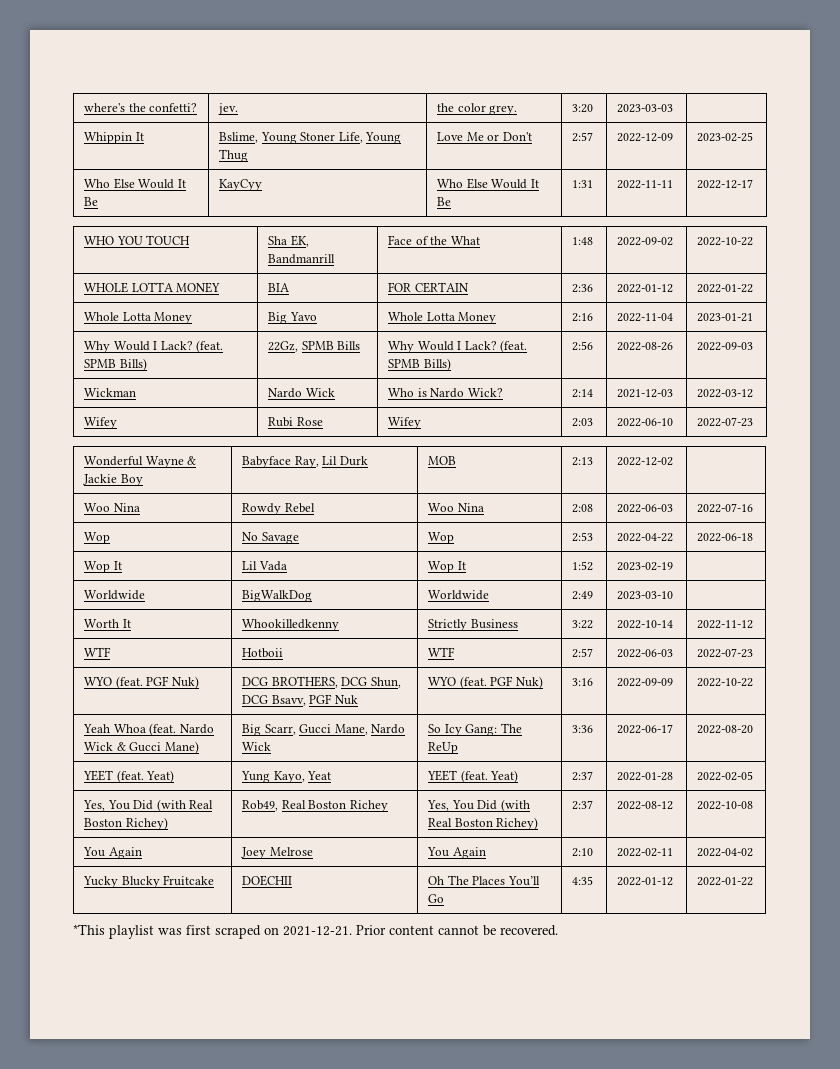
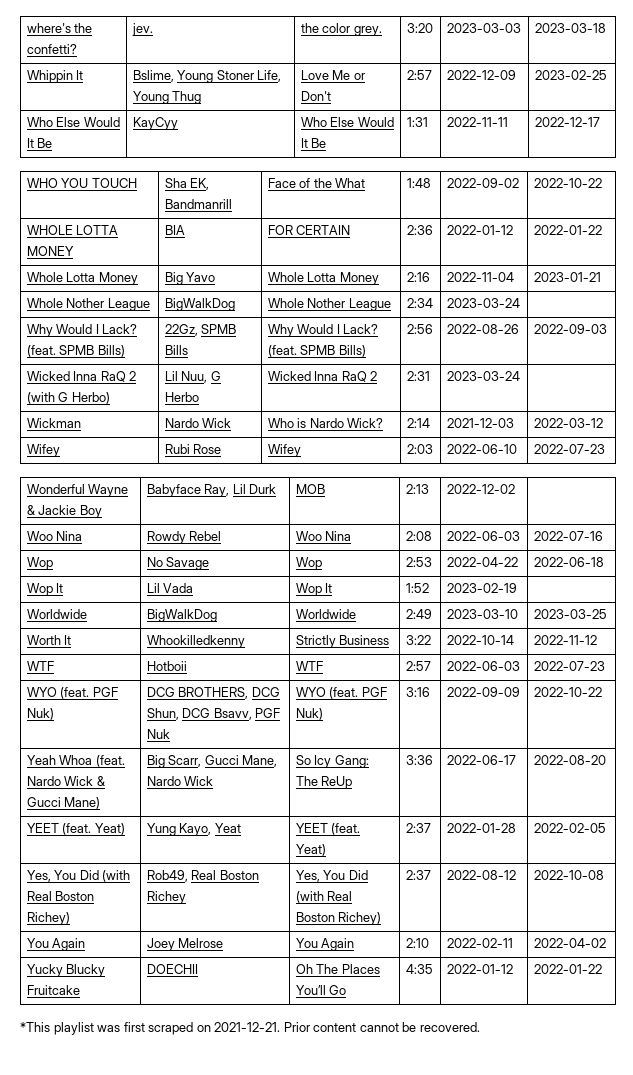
(674, 108) none -> [534,23,606,33] 2023-03-18
(754, 317) none -> [26,298,150,311] [164,298,235,311] [267,298,391,311] [406,298,433,308] [446,298,520,308] // Whole Nother League | BigWalkDog | Whole Nother League | 2:34 | 2023-03-24 |
(754, 346) none -> [26,371,137,382] [26,392,110,404] [164,371,221,383] [164,392,199,402] [267,371,378,382] [406,371,430,381] [446,371,520,381] // Wicked Inna RaQ 2 (with G Herbo) | Lil Nuu, G Herbo | Wicked Inna RaQ 2 | 2:31 | 2023-03-24 |
(674, 595) none -> [533,609,607,619] 2023-03-25

